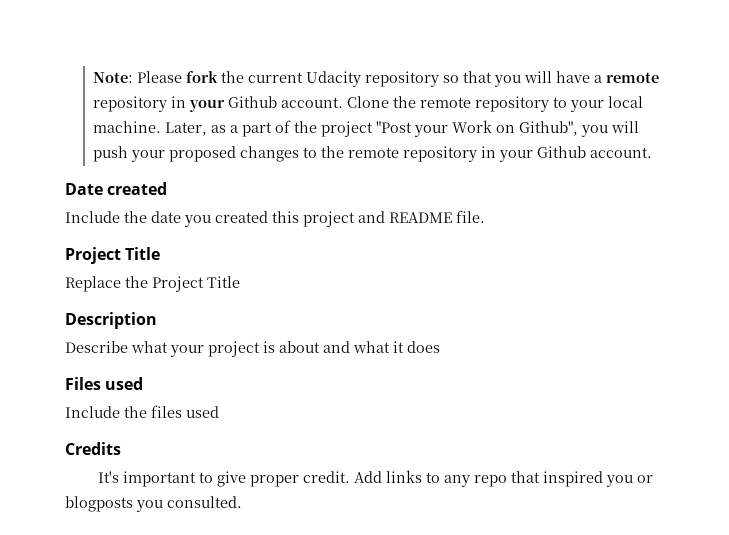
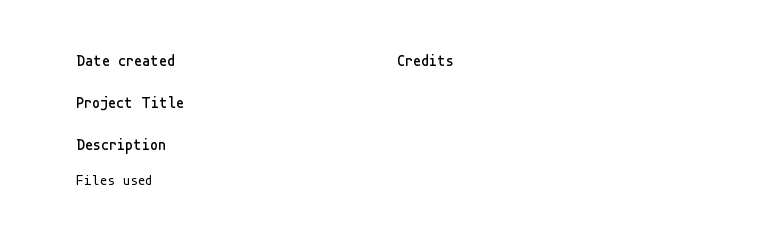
[92,71,659,87] [92,96,643,112] [92,120,639,137] [92,146,652,162] [65,182,168,195] [65,210,485,227] [65,247,161,264] [65,276,240,292] [65,312,157,329] [65,341,440,357] [65,377,144,390] [65,405,219,418] [65,442,121,455] [98,470,654,487] [65,496,242,512] Note: Please fork the current Udacity repository so that you will have a remote repository in your Github account. Clone the remote repository to your local machine. Later, as a part of the project "Post your Work on Github", you will push your proposed changes to the remote repository in your Github account. // Date created // Include the date you created this project and README file. // Project Title // Replace the Project Title // Description // Describe what your project is about and what it does // Files used // Include the files used // Credits // It's important to give proper credit. Add links to any repo that inspired you or blogposts you consulted. -> [76,54,175,66] [76,96,184,111] [76,138,166,154] [76,175,152,185] [397,54,454,66] Date created // Project Title // Description // Files used // Credits

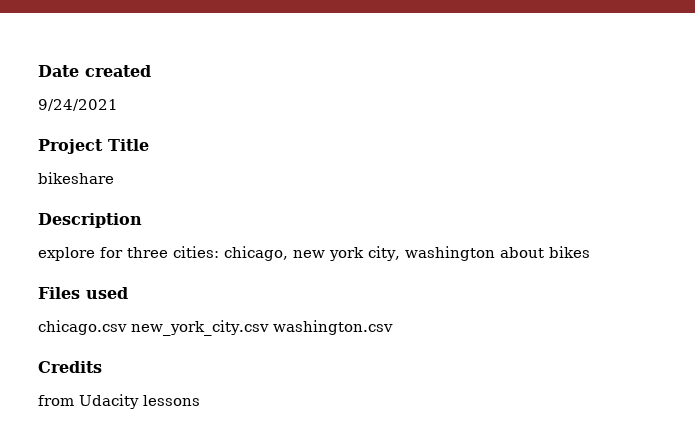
(175, 60) none -> [38,99,118,111] // 9/24/2021
(184, 102) none -> [38,172,114,184] // bikeshare
[76,175,152,185] [397,54,454,66] Files used // Credits -> [38,246,590,261] [38,287,128,299] [38,320,393,336] [38,361,102,373] [38,394,200,409] explore for three cities: chicago, new york city, washington about bikes // Files used // chicago.csv new_york_city.csv washington.csv // Credits // from Udacity lessons

